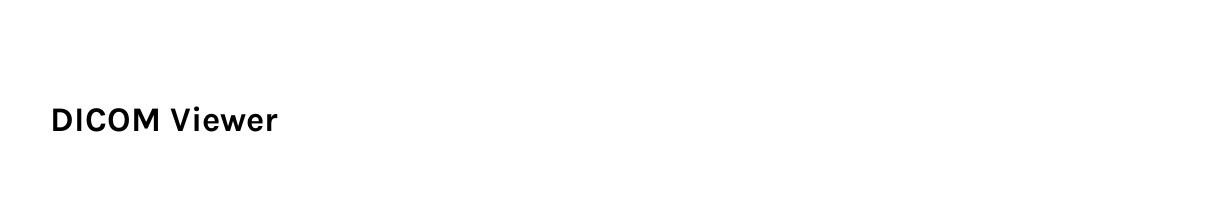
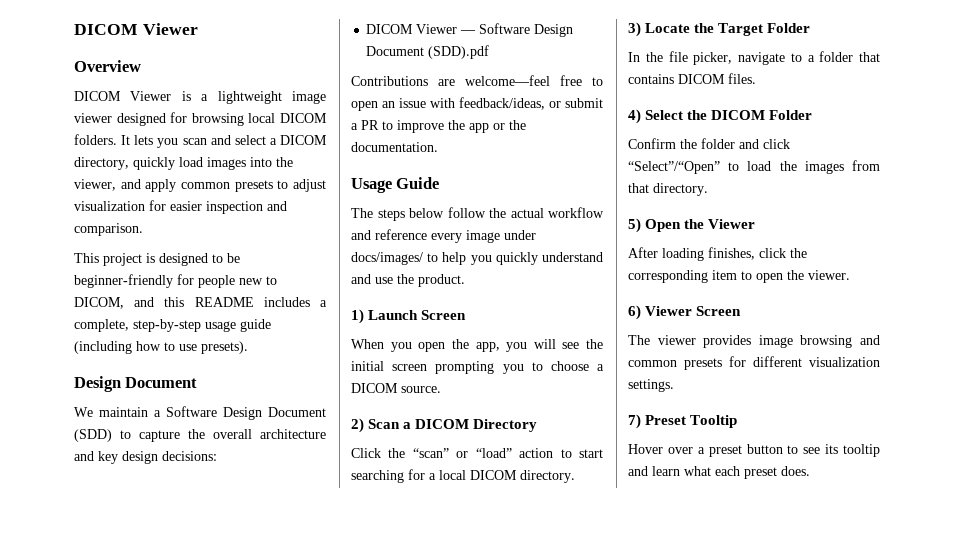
[50,106,279,132] DICOM Viewer -> [74,23,198,35] [74,60,141,72] [74,91,326,104] [74,112,327,126] [74,134,327,148] [74,157,293,170] [74,179,326,192] [74,200,287,214] [74,223,143,236] [74,253,240,266] [74,274,277,288] [74,297,327,309] [74,319,271,332] [74,341,248,354] [74,376,198,392] [74,406,326,420] [74,429,326,442] [74,451,217,464] [366,23,574,37] [366,45,490,59] [351,75,603,86] [351,97,603,111] [351,120,526,133] [351,142,438,152] [351,177,440,193] [351,207,604,221] [351,229,536,243] [351,252,603,265] [351,274,465,287] [351,309,467,324] [351,339,603,352] [351,361,604,374] [351,383,441,393] [351,418,538,433] [351,448,603,458] [351,469,575,483] [628,22,811,37] [628,51,880,65] [628,73,756,84] [628,109,813,124] [628,138,790,149] [628,160,880,174] [628,183,708,196] [628,218,756,233] [628,247,807,261] [628,270,850,283] [628,305,742,320] [628,335,880,348] [628,356,880,370] [628,379,674,392] [628,414,738,429] [628,444,880,457] [628,466,810,479] DICOM Viewer // Overview // DICOM Viewer is a lightweight image viewer designed for browsing local DICOM folders. It lets you scan and select a DICOM directory, quickly load images into the viewer, and apply common presets to adjust visualization for easier inspection and comparison. // This project is designed to be beginner-friendly for people new to DICOM, and this README includes a complete, step-by-step usage guide (including how to use presets). // Design Document // We maintain a Software Design Document (SDD) to capture the overall architecture and key design decisions: // DICOM Viewer — Software Design Document (SDD).pdf // Contributions are welcome—feel free to open an issue with feedback/ideas, or submit a PR to improve the app or the documentation. // Usage Guide // The steps below follow the actual workflow and reference every image under docs/images/ to help you quickly understand and use the product. // 1) Launch Screen // When you open the app, you will see the initial screen prompting you to choose a DICOM source. // 2) Scan a DICOM Directory // Click the “scan” or “load” action to start searching for a local DICOM directory. // 3) Locate the Target Folder // In the file picker, navigate to a folder that contains DICOM files. // 4) Select the DICOM Folder // Confirm the folder and click “Select”/“Open” to load the images from that directory. // 5) Open the Viewer // After loading finishes, click the corresponding item to open the viewer. // 6) Viewer Screen // The viewer provides image browsing and common presets for different visualization settings. // 7) Preset Tooltip // Hover over a preset button to see its tooltip and learn what each preset does.

